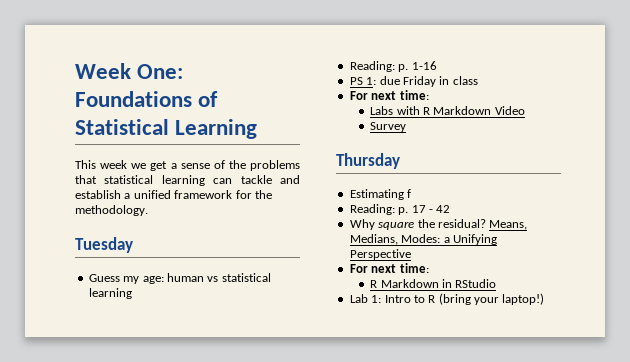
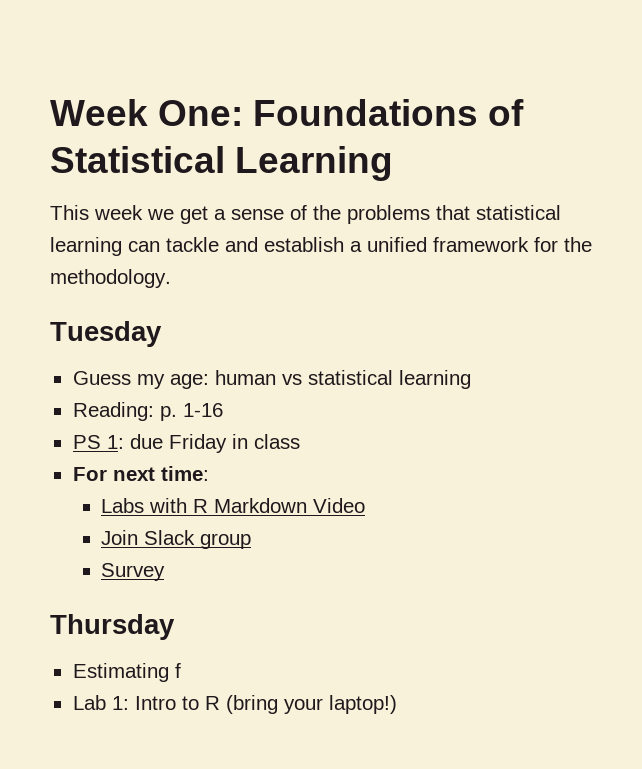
(525, 110) none -> [101,530,252,549] // Join Slack group
[349,204,451,215] [349,219,528,230] [349,234,497,245] [349,249,411,260] [349,263,429,273] [370,279,497,288] // Reading: p. 17 - 42 // Why square the residual? Means, Medians, Modes: a Unifying Perspective // For next time: // R Markdown in RStudio -> (181, 670) none

